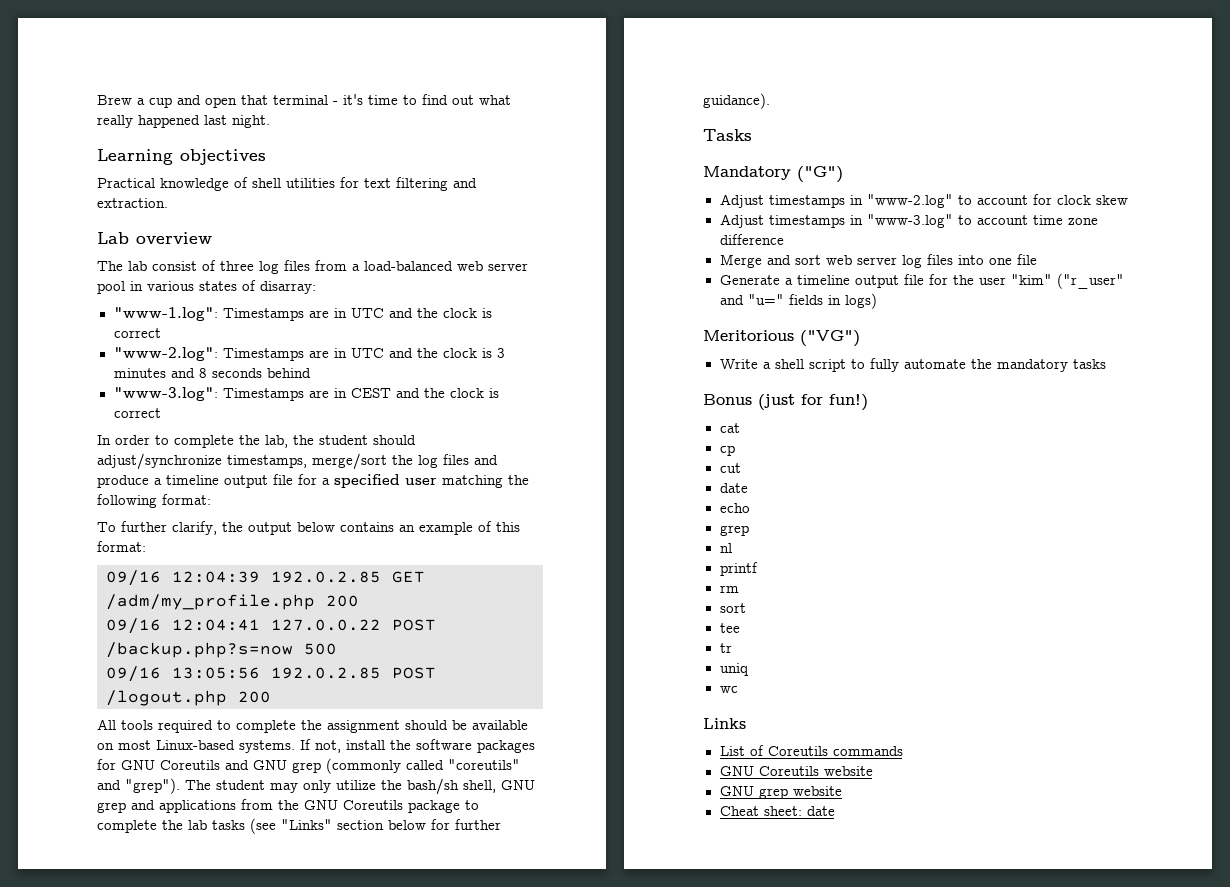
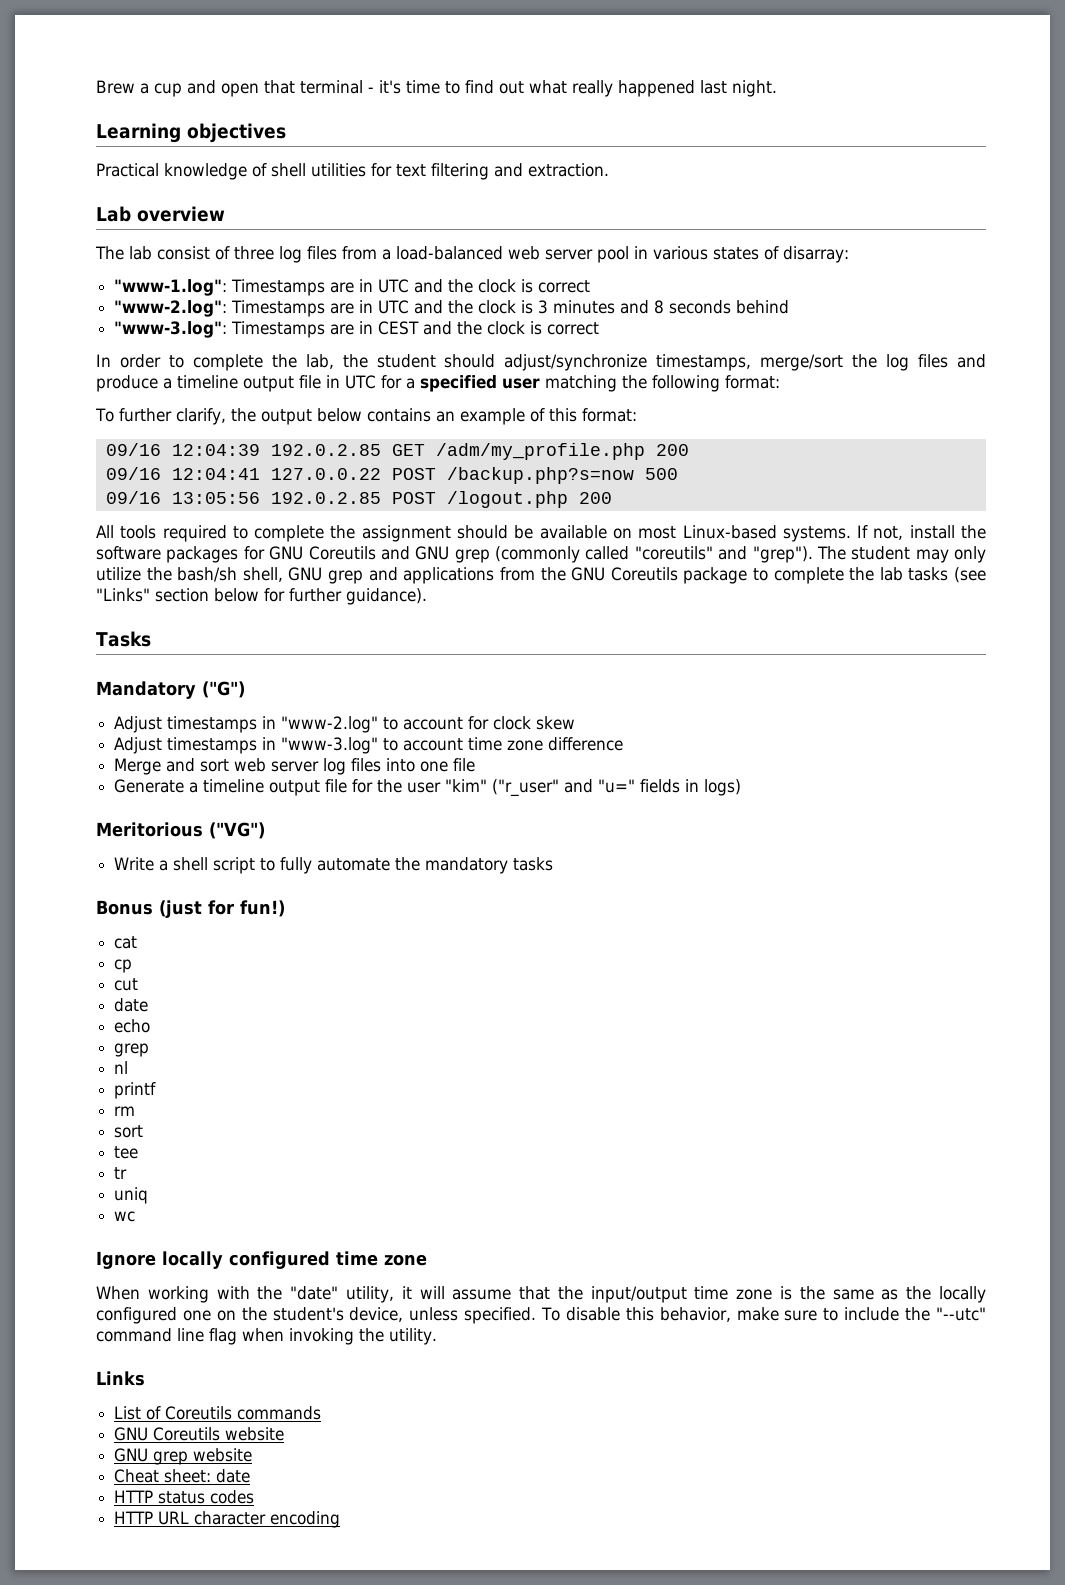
(293, 479) none -> [326,375,376,389] in UTC
(738, 689) none -> [96,1251,427,1269] [96,1286,986,1303] [96,1307,987,1324] [96,1328,437,1345] // Ignore locally configured time zone // When working with the "date" utility, it will assume that the input/output time zone is the same as the locally configured one on the student's device, unless specified. To disable this behavior, make sure to include the "--utc" command line flag when invoking the utility.
(835, 811) none -> [114,1490,255,1504] [114,1511,341,1528] // HTTP status codes // HTTP URL character encoding

